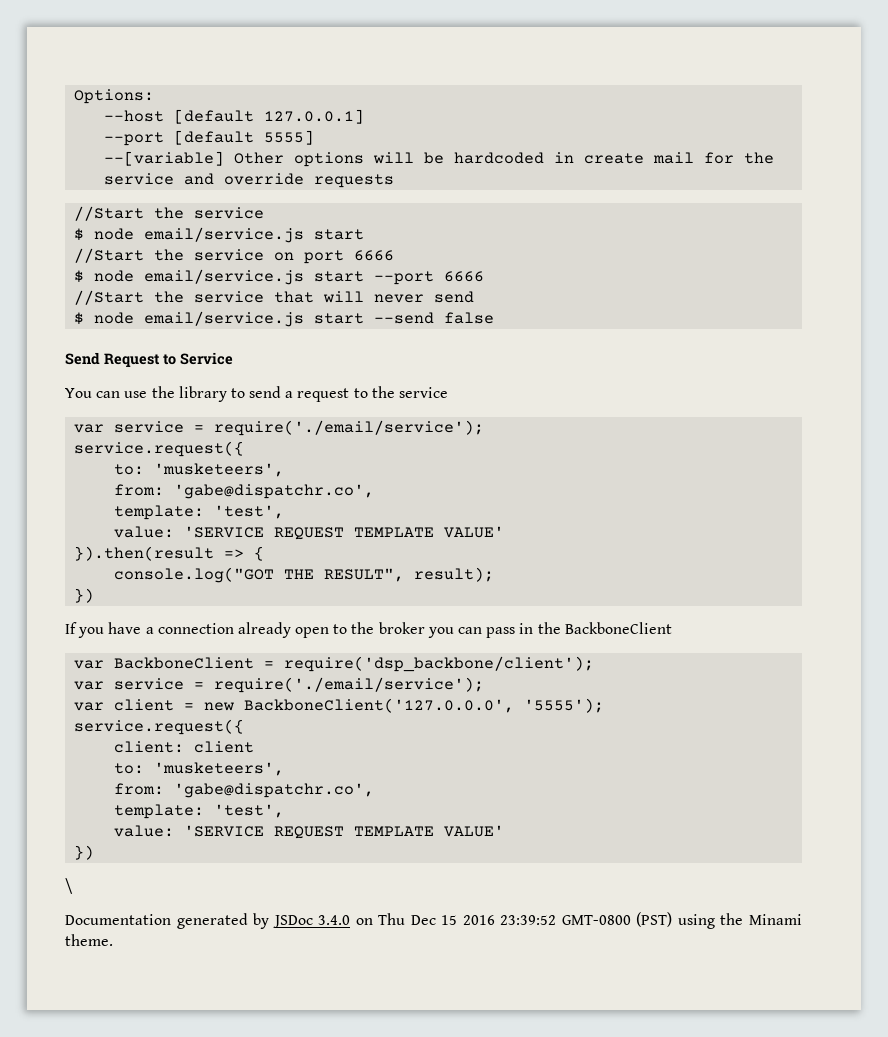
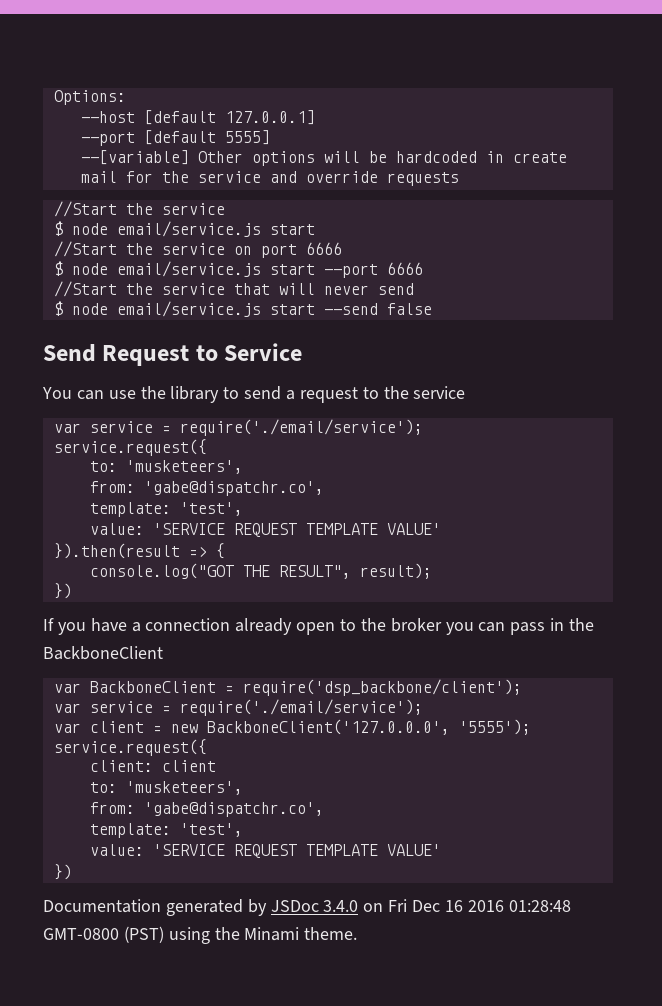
[65,878,73,894] // \ -> (72, 872) none
[378,913,557,925] Thu Dec 15 2016 23:39:52 -> [388,899,571,912] Fri Dec 16 2016 01:28:48

